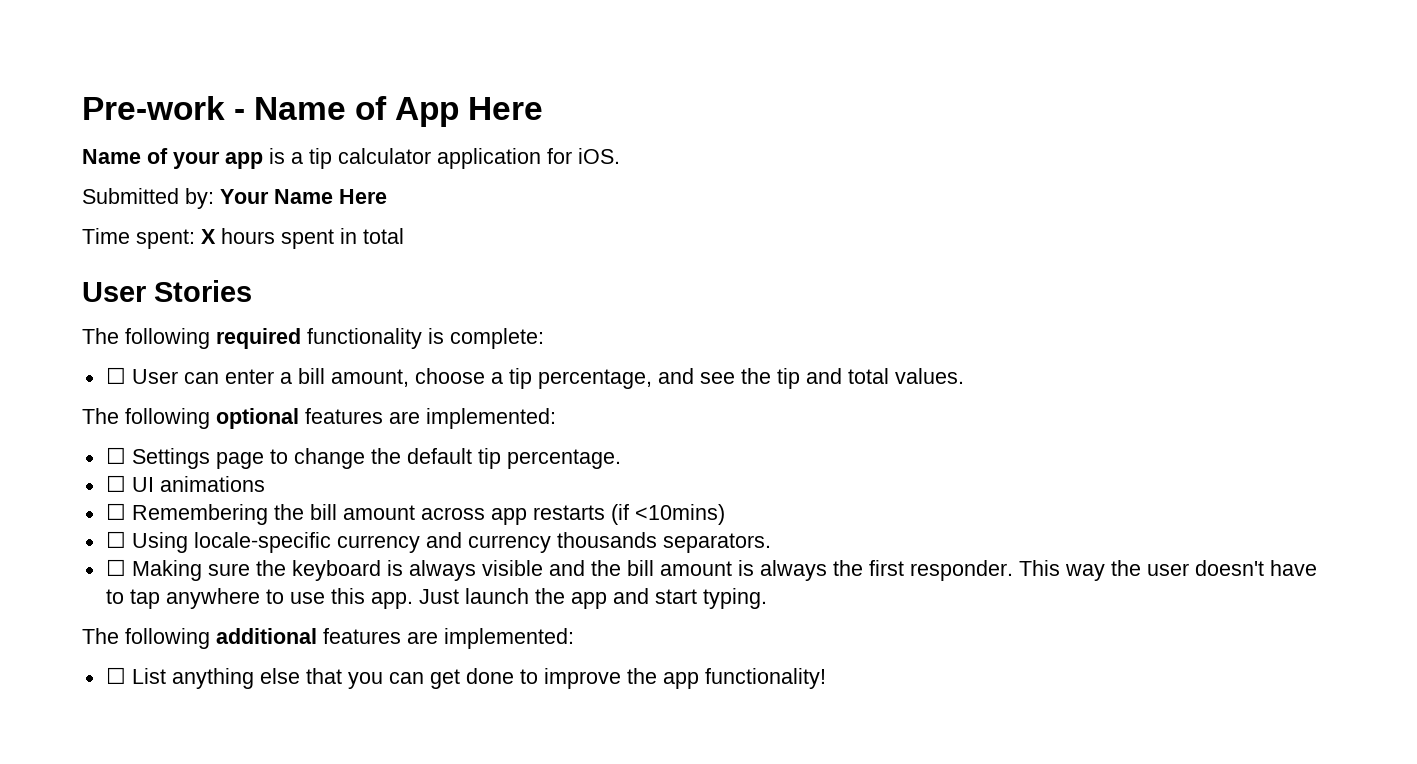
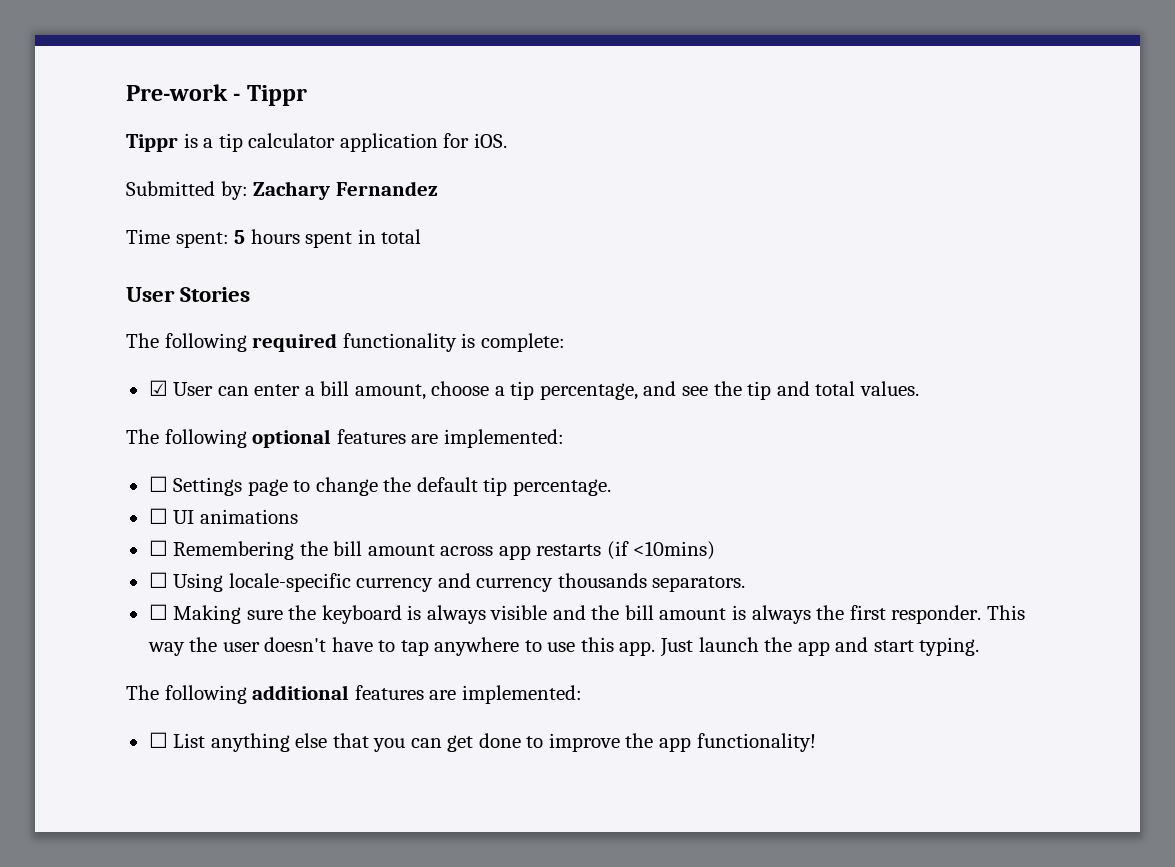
[254,96,544,127] [82,148,263,169] Name of App Here // Name of your app -> [246,85,307,106] [126,134,178,152] Tippr // Tippr
[220,189,387,204] Your Name Here -> [253,181,438,200] Zachary Fernandez
[201,229,216,244] X -> [234,230,246,244] 5
[105,367,126,384] ☐ -> [148,380,168,396] ☑

